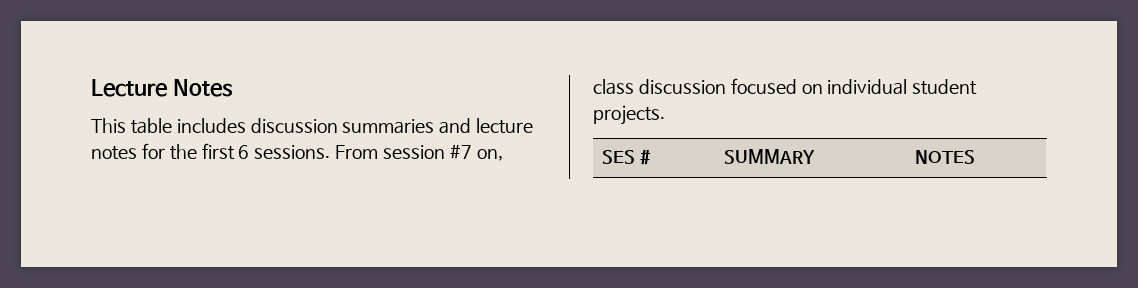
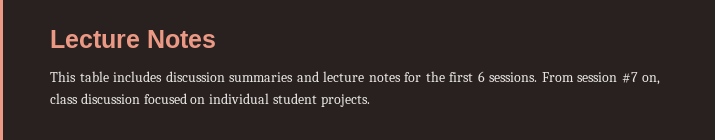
[602,149,652,165] [724,149,816,164] [915,150,976,164] // SES # | SUMMARY | NOTES -> (370, 100) none

